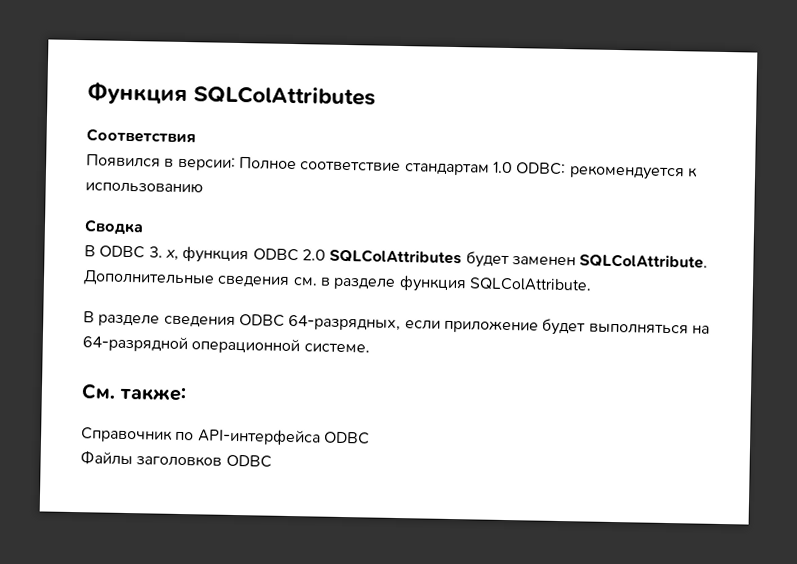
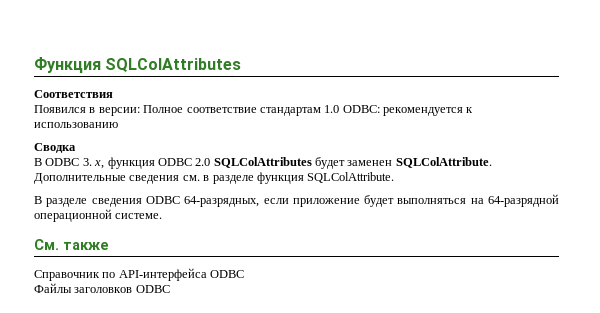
[119,386,187,402] также: -> [63,242,109,250] также

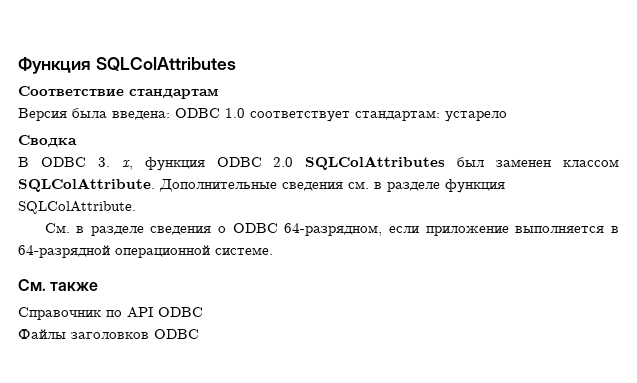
[34,90,113,98] [34,105,474,116] [34,122,118,128] Соответствия // Появился в версии: Полное соответствие стандартам 1.0 ODBC: рекомендуется к использованию -> [18,86,218,99] [18,108,507,122] Соответствие стандартам // Версия была введена: ODBC 1.0 соответствует стандартам: устарело
[315,157,393,169] будет заменен -> [457,157,619,167] был заменен классом
[34,195,484,207] В разделе сведения ODBC 64-разрядных, если приложение будет выполняться на -> [44,223,619,236] См. в разделе сведения о ODBC 64-разрядном, если приложение выполняется в
[118,268,207,281] API-интерфейса -> [127,307,153,318] API

